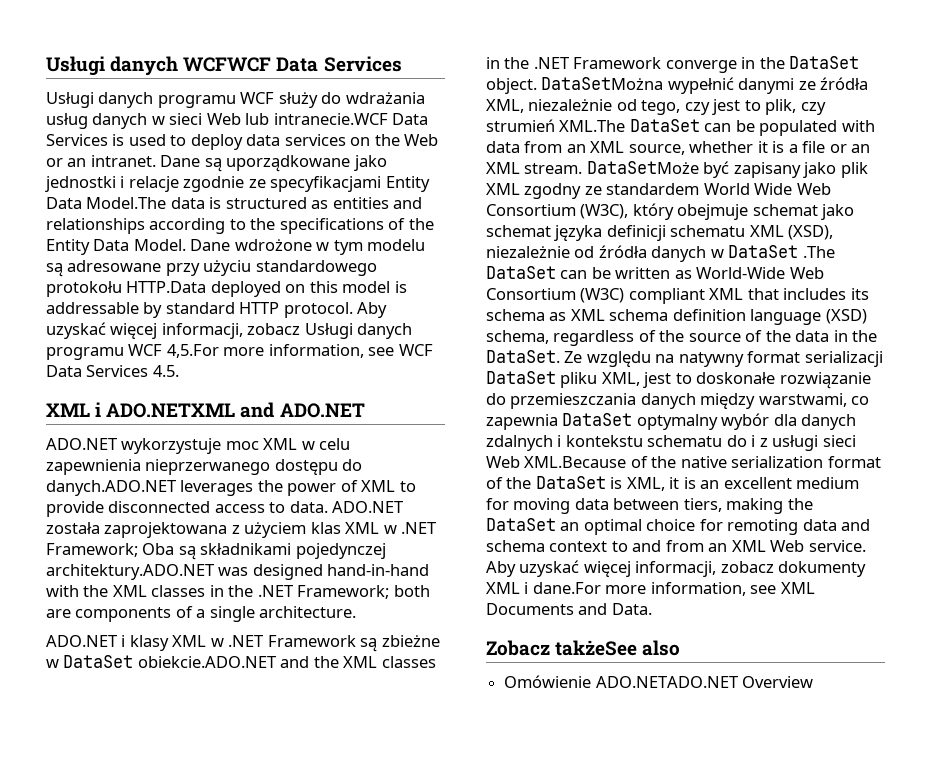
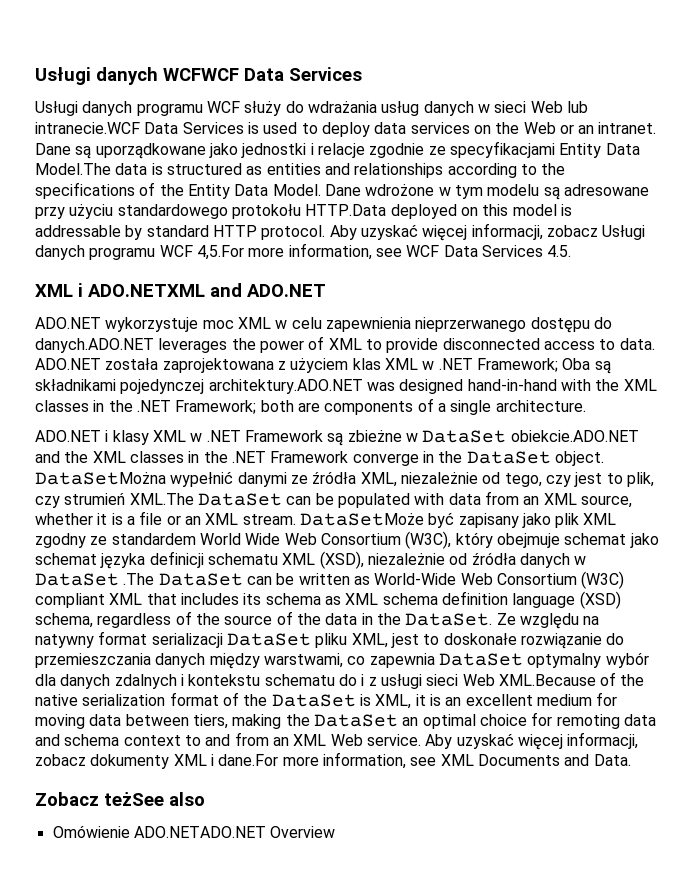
[555,640,638,656] takżeSee -> [104,792,164,806] teżSee

